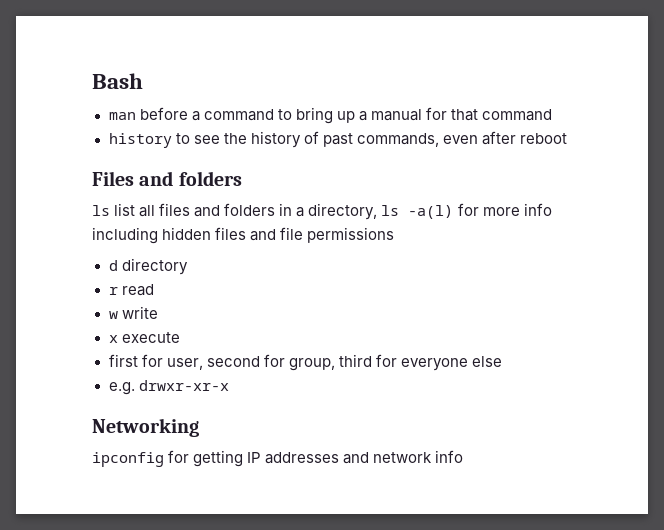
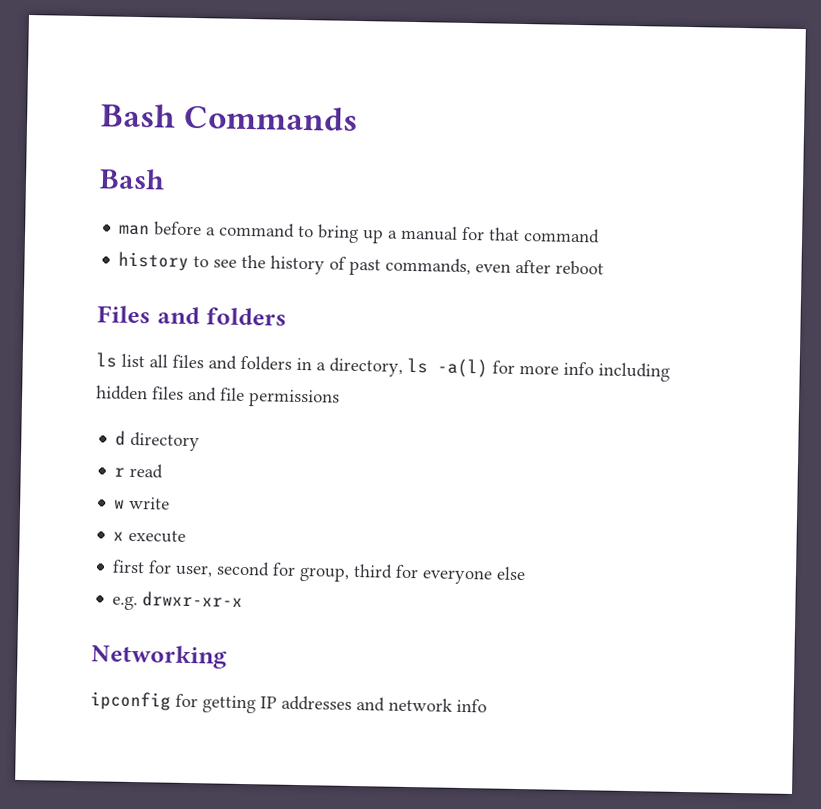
[92,73,143,89] Bash -> [100,103,359,132] [99,168,165,190] Bash Commands // Bash

